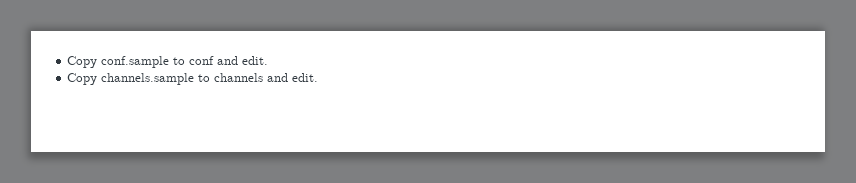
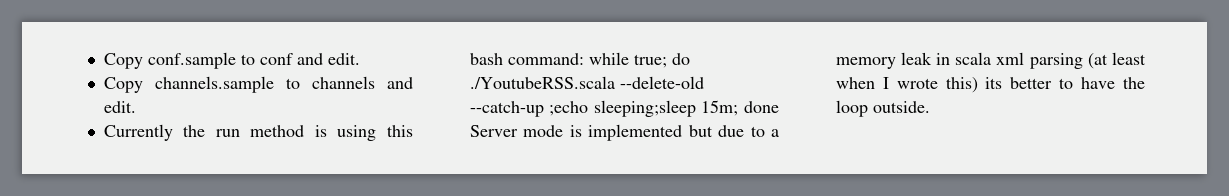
(319, 77) none -> [103,124,413,141] [469,52,690,68] [469,76,704,89] [469,100,779,117] [469,124,779,141] [835,52,1146,69] [835,77,1145,93] [835,100,930,117] // Currently the run method is using this bash command: while true; do ./YoutubeRSS.scala --delete-old --catch-up ;echo sleeping;sleep 15m; done Server mode is implemented but due to a memory leak in scala xml parsing (at least when I wrote this) its better to have the loop outside.

